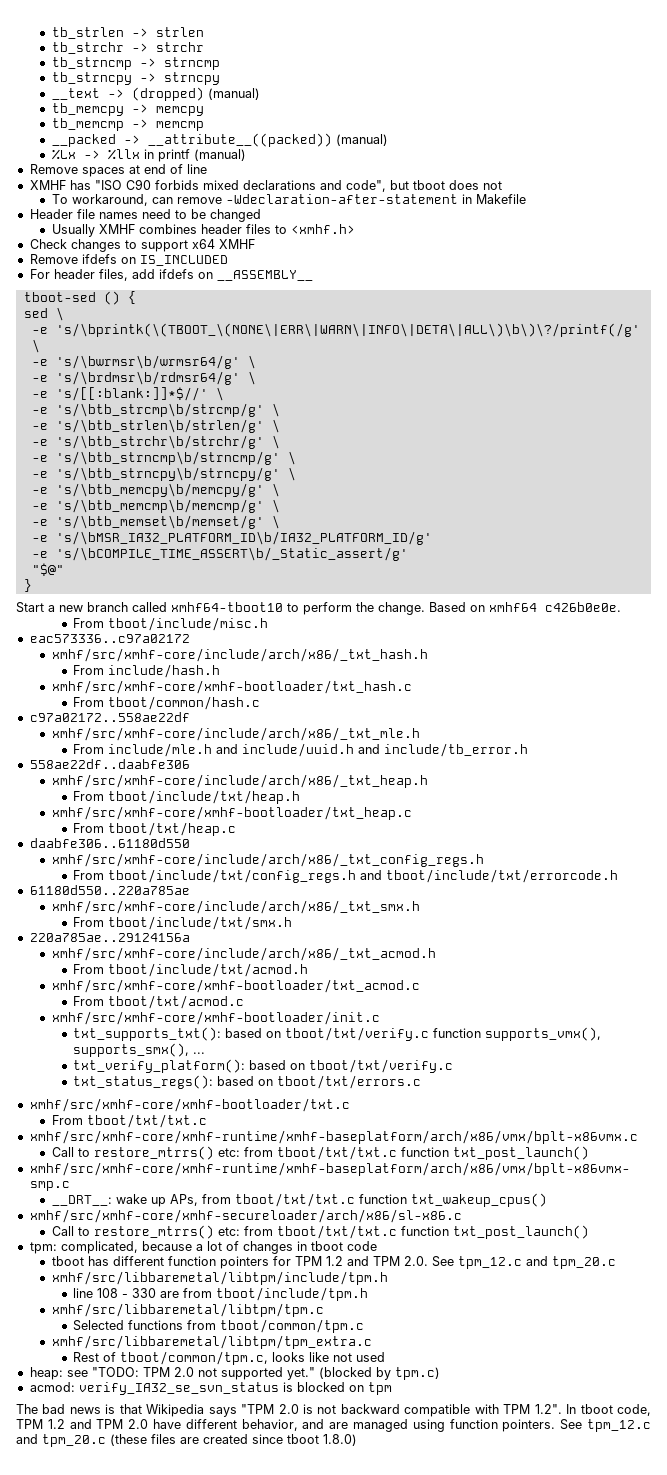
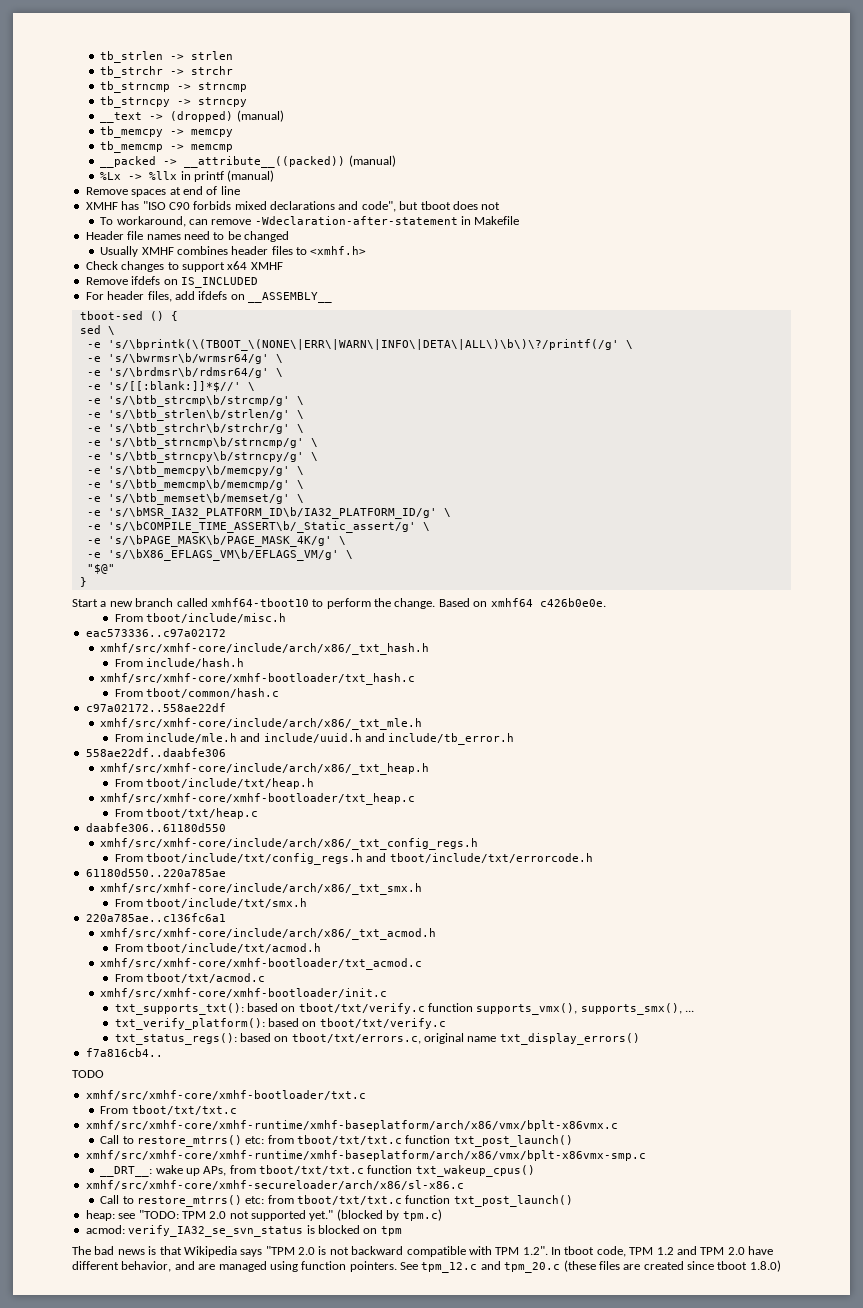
(432, 538) none -> [443,508,451,517] \
(408, 554) none -> [422,522,430,531] [86,535,346,547] [86,549,353,561] \ // -e 's/\bPAGE_MASK\b/PAGE_MASK_4K/g' \ // -e 's/\bX86_EFLAGS_VM\b/EFLAGS_VM/g' \
[29,933,190,942] 220a785ae..29124156a -> [85,913,226,922] 220a785ae..c136fc6a1
[277,1075,422,1089] tboot/txt/errors.c -> [291,1033,640,1045] [85,1048,163,1057] [72,1070,104,1078] tboot/txt/errors.c, original name txt_display_errors() // f7a816cb4.. // TODO
[29,1241,377,1254] [51,1256,616,1269] [51,1271,388,1285] [73,1287,369,1301] [51,1303,324,1317] [73,1319,365,1333] [51,1335,372,1349] [73,1351,386,1365] // tpm: complicated, because a lot of changes in tboot code // tboot has different function pointers for TPM 1.2 and TPM 2.0. See tpm_12.c and tpm_20.c // xmhf/src/libbaremetal/libtpm/include/tpm.h // line 108 - 330 are from tboot/include/tpm.h // xmhf/src/libbaremetal/libtpm/tpm.c // Selected functions from tboot/common/tpm.c // xmhf/src/libbaremetal/libtpm/tpm_extra.c // Rest of tboot/common/tpm.c, looks like not used -> (573, 1201) none

